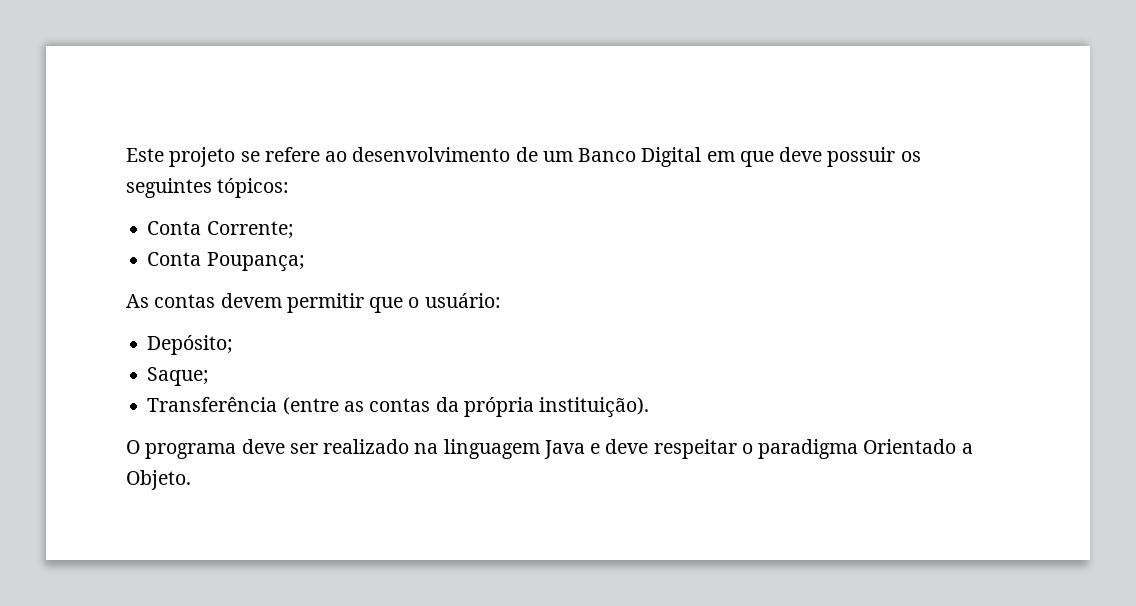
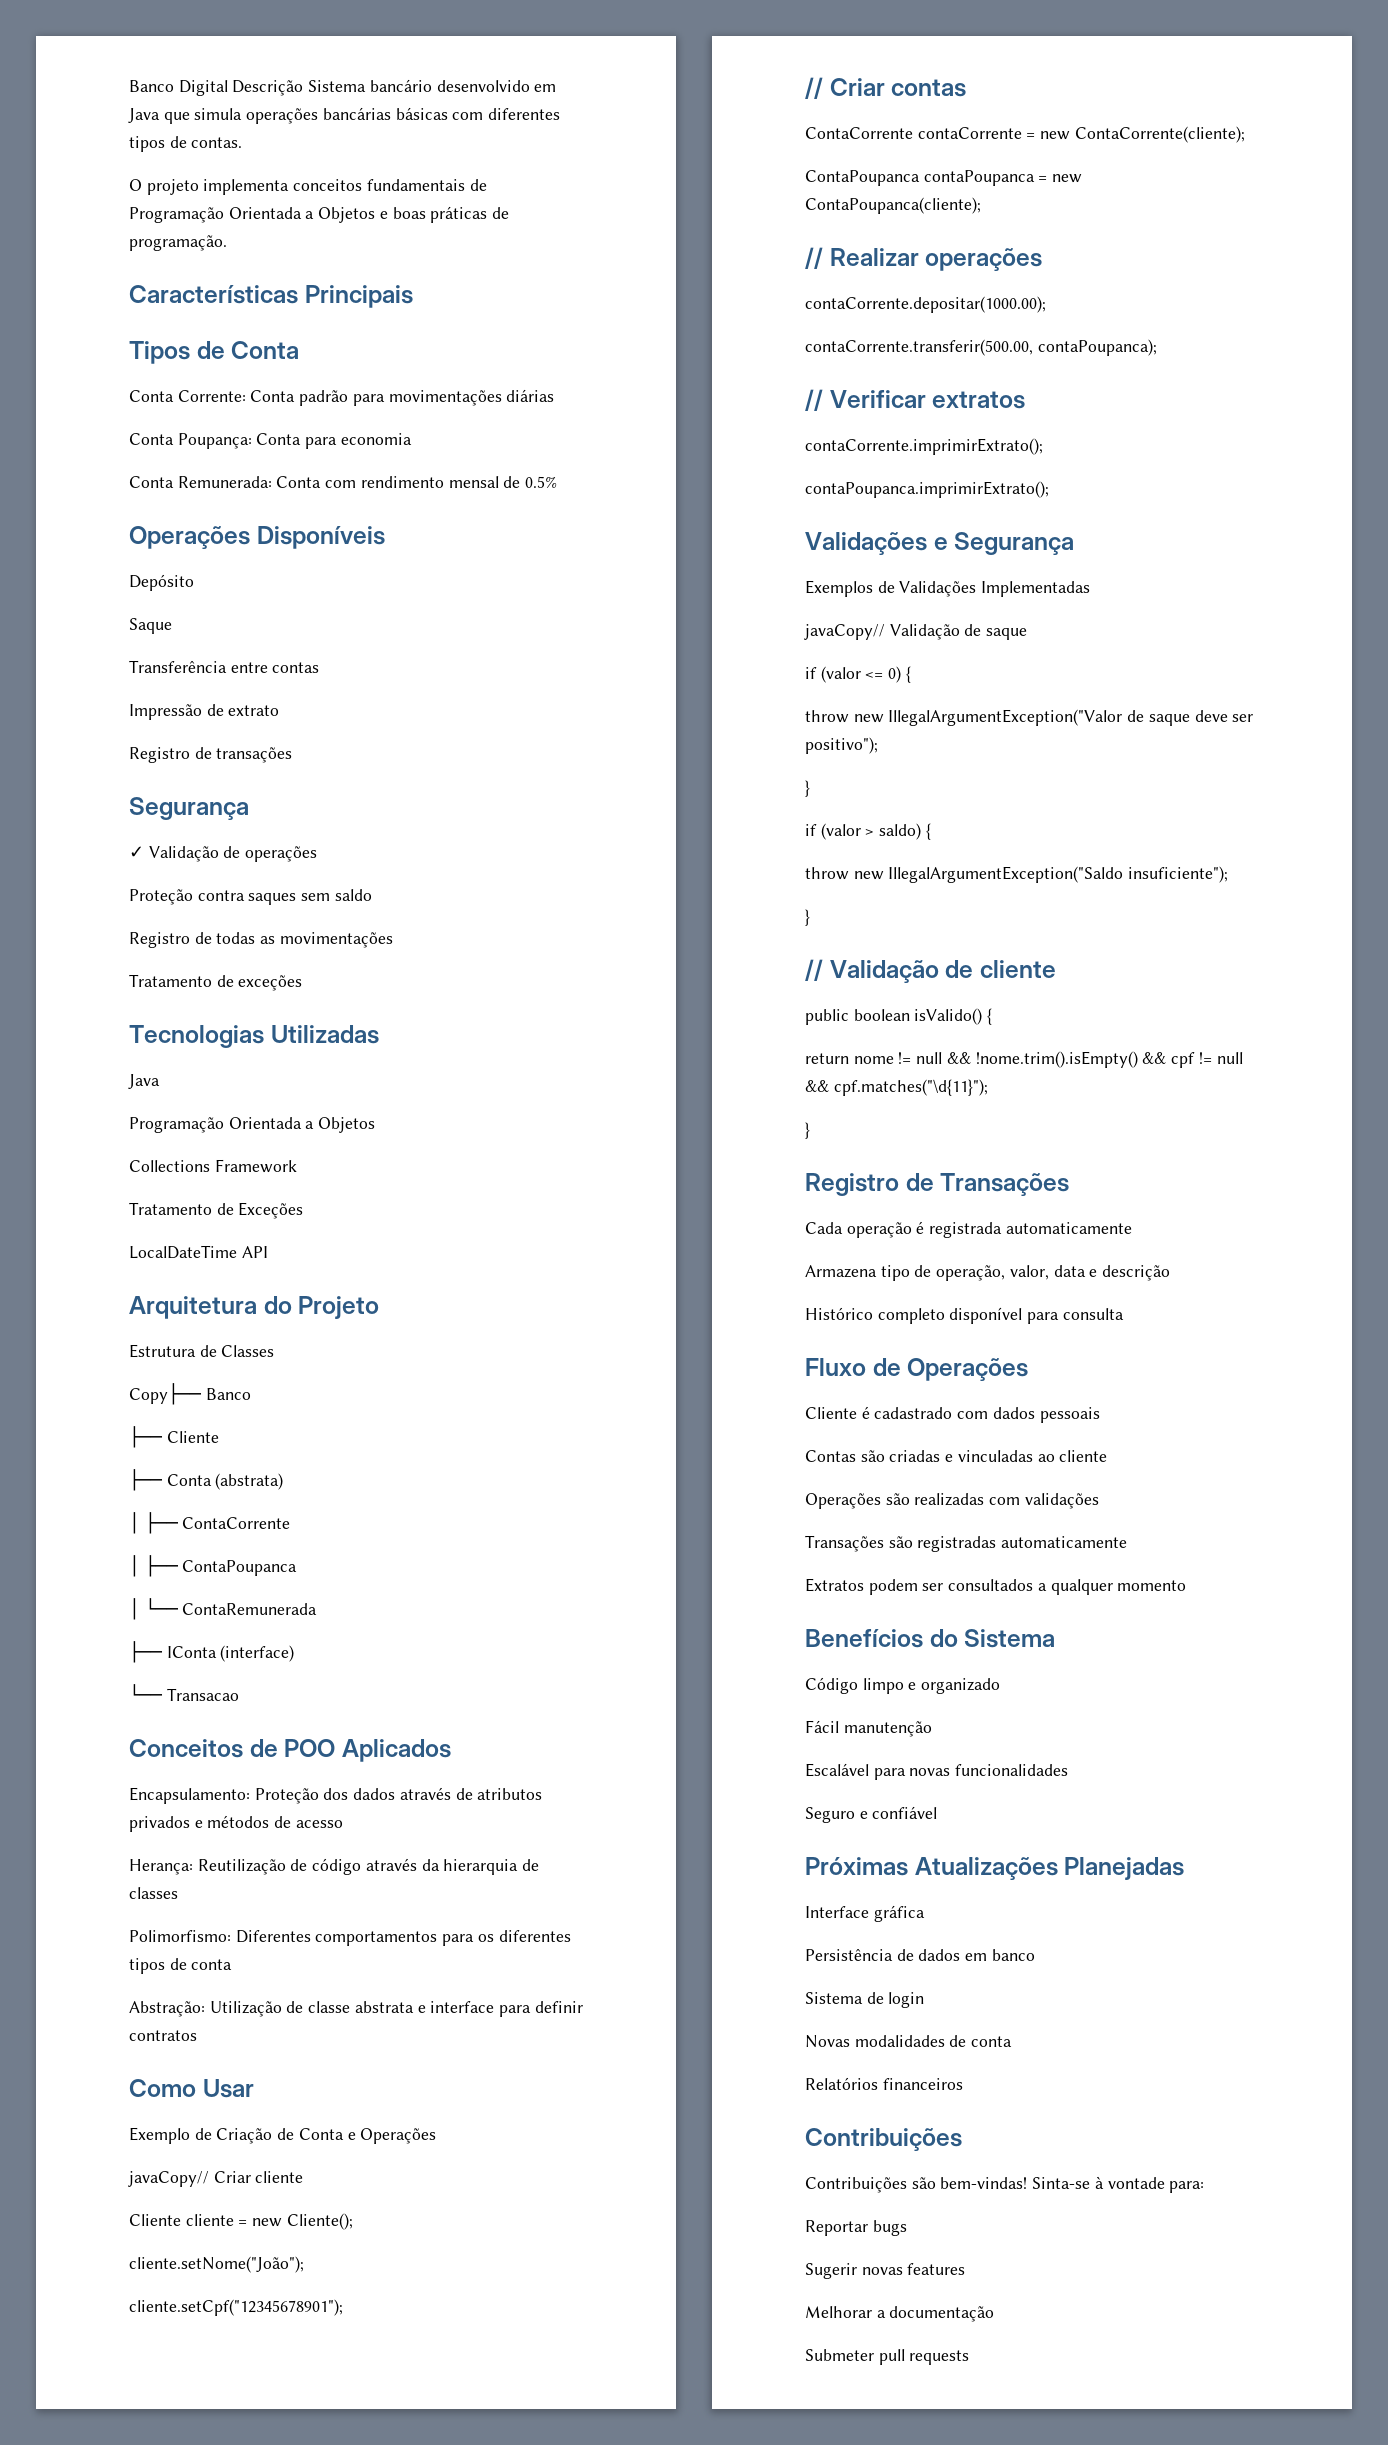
[126,147,921,167] [126,178,290,198] [147,221,294,239] [147,252,305,272] [126,293,501,313] [147,335,234,355] [147,367,210,386] [147,397,650,418] [126,439,973,459] [126,470,191,490] Este projeto se refere ao desenvolvimento de um Banco Digital em que deve possuir os seguintes tópicos: // Conta Corrente; // Conta Poupança; // As contas devem permitir que o usuário: // Depósito; // Saque; // Transferência (entre as contas da própria instituição). // O programa deve ser realizado na linguagem Java e deve respeitar o paradigma Orientado a Objeto. -> [129,79,557,96] [128,107,561,124] [129,136,243,152] [129,179,487,195] [129,206,510,223] [129,235,227,251] [129,285,413,308] [129,341,300,364] [129,389,555,406] [129,433,412,449] [129,476,558,488] [129,526,385,549] [129,574,194,591] [129,618,172,634] [129,660,320,673] [129,704,280,720] [129,747,293,763] [129,797,249,820] [129,846,318,862] [129,889,372,905] [129,932,393,948] [129,974,303,991] [129,1025,379,1048] [128,1074,160,1089] [129,1117,376,1133] [129,1159,297,1173] [129,1202,304,1219] [129,1245,268,1259] [129,1296,380,1319] [129,1344,275,1358] [129,1383,251,1405] [129,1426,219,1448] [129,1469,284,1491] [129,1512,291,1534] [129,1555,298,1577] [129,1598,318,1620] [129,1641,295,1663] [129,1684,239,1701] [129,1739,451,1762] [129,1787,543,1804] [129,1815,343,1832] [129,1858,540,1875] [129,1887,178,1899] [129,1930,571,1946] [129,1958,233,1974] [129,2001,583,2017] [129,2030,197,2041] [129,2079,254,2098] [129,2127,437,2144] [128,2171,304,2187] [129,2213,353,2230] [129,2256,304,2273] [129,2299,343,2316] [805,77,967,99] [805,126,1245,143] [805,170,1083,186] [805,197,981,214] [805,247,1043,271] [805,296,1046,313] [805,339,1157,356] [805,389,1026,411] [805,438,1043,455] [805,481,1049,498] [805,532,1075,555] [805,580,1091,597] [804,624,1028,640] [805,666,911,683] [805,709,1254,726] [805,737,878,754] [805,780,810,797] [805,823,931,840] [805,866,1229,883] [805,909,810,926] [805,959,1056,983] [805,1008,993,1025] [805,1051,1243,1068] [805,1079,988,1096] [805,1122,810,1139] [805,1173,1070,1196] [805,1221,1132,1238] [805,1265,1171,1281] [805,1307,1124,1324] [805,1358,1029,1381] [805,1406,1100,1423] [805,1450,1108,1462] [805,1493,1099,1509] [805,1535,1128,1552] [805,1578,1187,1595] [805,1629,1056,1648] [805,1677,1001,1694] [805,1720,932,1737] [805,1763,1069,1780] [805,1806,938,1823] [805,1857,1185,1880] [805,1905,925,1922] [805,1949,1035,1961] [805,1992,925,2008] [805,2035,1013,2048] [805,2077,963,2090] [805,2128,962,2151] [805,2176,1205,2193] [805,2220,907,2236] [805,2263,966,2279] [805,2306,995,2322] [805,2349,970,2365] Banco Digital Descrição Sistema bancário desenvolvido em Java que simula operações bancárias básicas com diferentes tipos de contas. // O projeto implementa conceitos fundamentais de Programação Orientada a Objetos e boas práticas de programação. // Características Principais // Tipos de Conta // Conta Corrente: Conta padrão para movimentações diárias // Conta Poupança: Conta para economia // Conta Remunerada: Conta com rendimento mensal de 0.5% // Operações Disponíveis // Depósito // Saque // Transferência entre contas // Impressão de extrato // Registro de transações // Segurança // ✓ Validação de operações // Proteção contra saques sem saldo // Registro de todas as movimentações // Tratamento de exceções // Tecnologias Utilizadas // Java // Programação Orientada a Objetos // Collections Framework // Tratamento de Exceções // LocalDateTime API // Arquitetura do Projeto // Estrutura de Classes // Copy├── Banco // ├── Cliente // ├── Conta (abstrata) // │ ├── ContaCorrente // │ ├── ContaPoupanca // │ └── ContaRemunerada // ├── IConta (interface) // └── Transacao // Conceitos de POO Aplicados // Encapsulamento: Proteção dos dados através de atributos privados e métodos de acesso // Herança: Reutilização de código através da hierarquia de classes // Polimorfismo: Diferentes comportamentos para os diferentes tipos de conta // Abstração: Utilização de classe abstrata e interface para definir contratos // Como Usar // Exemplo de Criação de Conta e Operações // javaCopy// Criar cliente // Cliente cliente = new Cliente(); // cliente.setNome("João"); // cliente.setCpf("12345678901"); // // Criar contas // ContaCorrente contaCorrente = new ContaCorrente(cliente); // ContaPoupanca contaPoupanca = new ContaPoupanca(cliente); // // Realizar operações // contaCorrente.depositar(1000.00); // contaCorrente.transferir(500.00, contaPoupanca); // // Verificar extratos // contaCorrente.imprimirExtrato(); // contaPoupanca.imprimirExtrato(); // Validações e Segurança // Exemplos de Validações Implementadas // javaCopy// Validação de saque // if (valor <= 0) { // throw new IllegalArgumentException("Valor de saque deve ser positivo"); // } // if (valor > saldo) { // throw new IllegalArgumentException("Saldo insuficiente"); // } // // Validação de cliente // public boolean isValido() { // return nome != null && !nome.trim().isEmpty() && cpf != null && cpf.matches("\d{11}"); // } // Registro de Transações // Cada operação é registrada automaticamente // Armazena tipo de operação, valor, data e descrição // Histórico completo disponível para consulta // Fluxo de Operações // Cliente é cadastrado com dados pessoais // Contas são criadas e vinculadas ao cliente // Operações são realizadas com validações // Transações são registradas automaticamente // Extratos podem ser consultados a qualquer momento // Benefícios do Sistema // Código limpo e organizado // Fácil manutenção // Escalável para novas funcionalidades // Seguro e confiável // Próximas Atualizações Planejadas // Interface gráfica // Persistência de dados em banco // Sistema de login // Novas modalidades de conta // Relatórios financeiros // Contribuições // Contribuições são bem-vindas! Sinta-se à vontade para: // Reportar bugs // Sugerir novas features // Melhorar a documentação // Submeter pull requests

